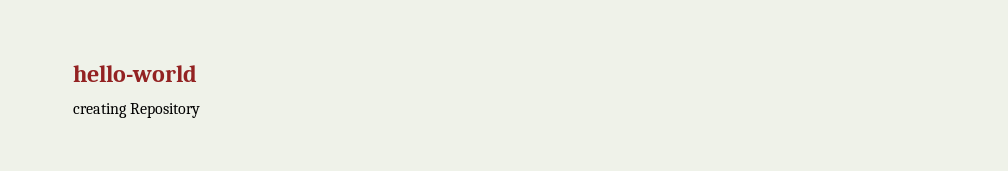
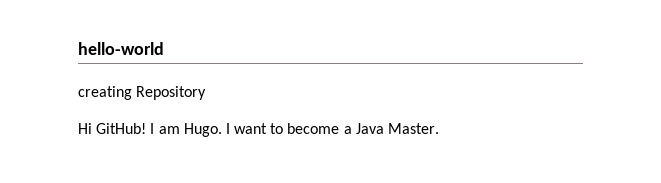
(201, 110) none -> [78,123,440,137] // Hi GitHub! I am Hugo. I want to become a Java Master.

